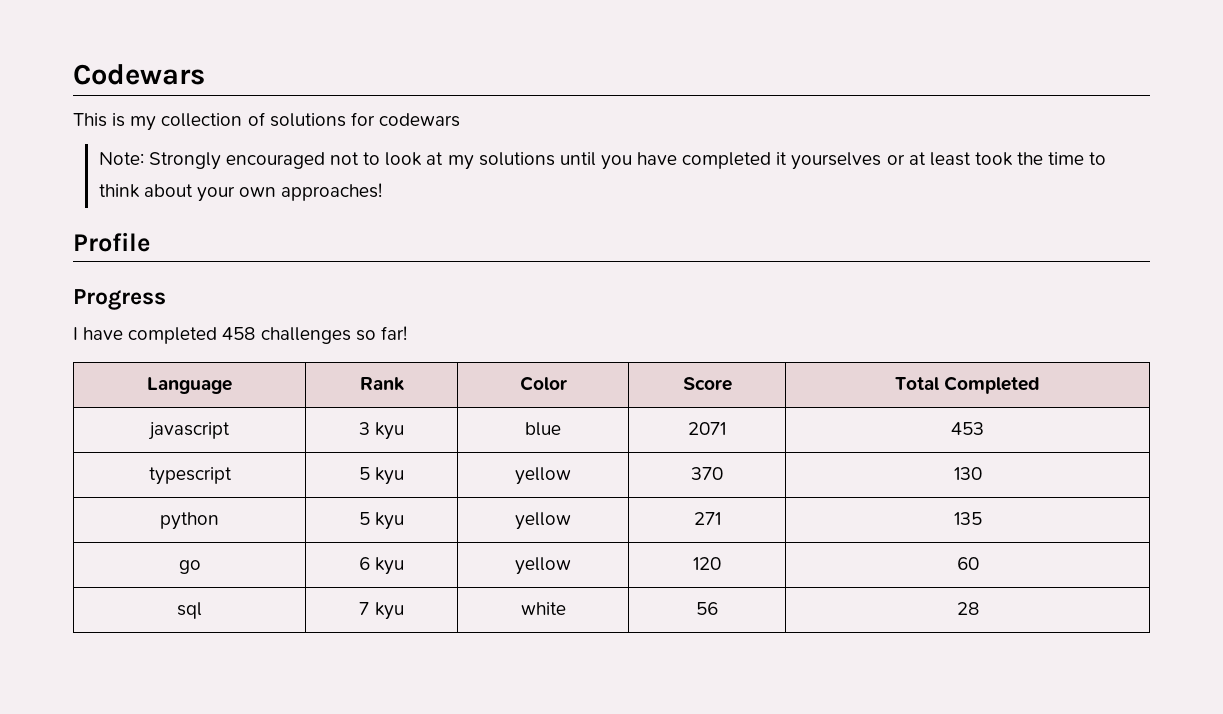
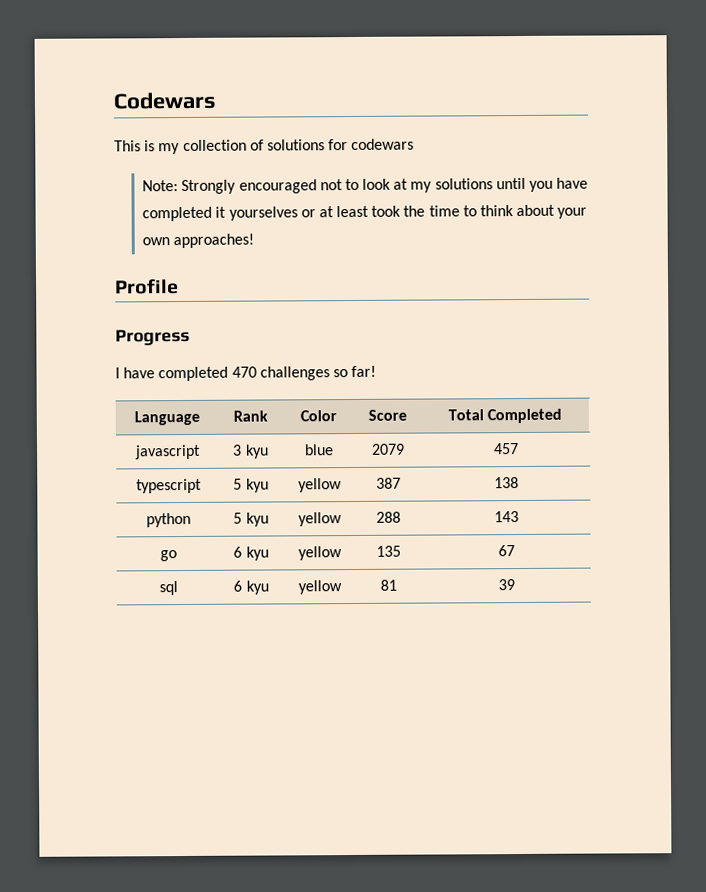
[222,327,256,340] 458 -> [231,366,257,378] 470
[688,422,726,435] [950,422,984,435] 2071 | 453 -> [371,443,405,455] [492,443,519,455] 2079 | 457
[691,467,723,480] [953,467,982,480] 370 | 130 -> [376,477,401,489] [493,477,519,489] 387 | 138
[693,512,721,525] [953,512,982,525] 271 | 135 -> [376,511,401,523] [493,511,519,523] 288 | 143
[693,557,721,570] [956,557,979,570] 120 | 60 -> [376,545,401,557] [497,545,515,557] 135 | 67
[359,602,404,620] [520,602,566,615] [696,602,718,615] [956,602,979,615] 7 kyu | white | 56 | 28 -> [233,580,269,595] [297,580,342,595] [380,579,397,591] [497,579,515,591] 6 kyu | yellow | 81 | 39

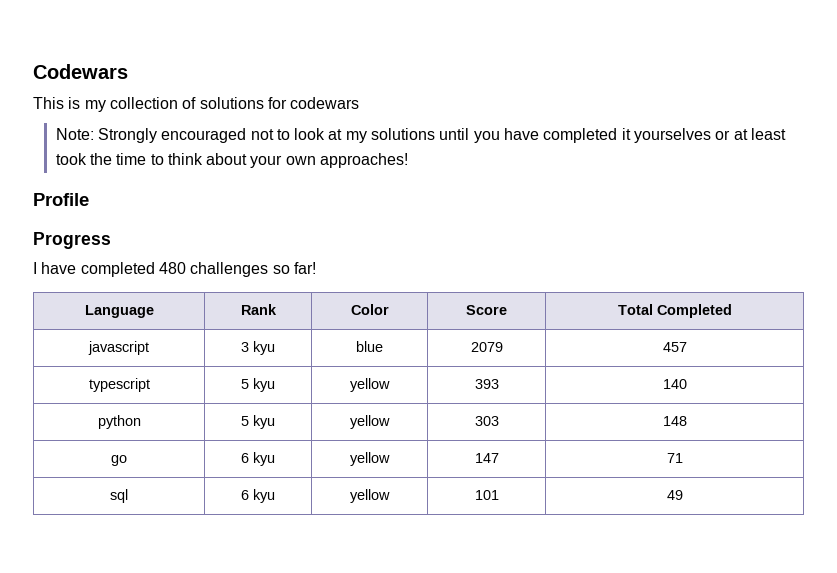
[231,366,257,378] 470 -> [158,262,186,274] 480
[376,477,401,489] [493,477,519,489] 387 | 138 -> [474,379,499,389] [662,379,687,389] 393 | 140
[376,511,401,523] [493,511,519,523] 288 | 143 -> [474,416,499,426] [662,416,687,426] 303 | 148
[376,545,401,557] [497,545,515,557] 135 | 67 -> [474,453,499,463] [666,453,683,463] 147 | 71
[380,579,397,591] [497,579,515,591] 81 | 39 -> [474,490,499,500] [666,490,683,500] 101 | 49

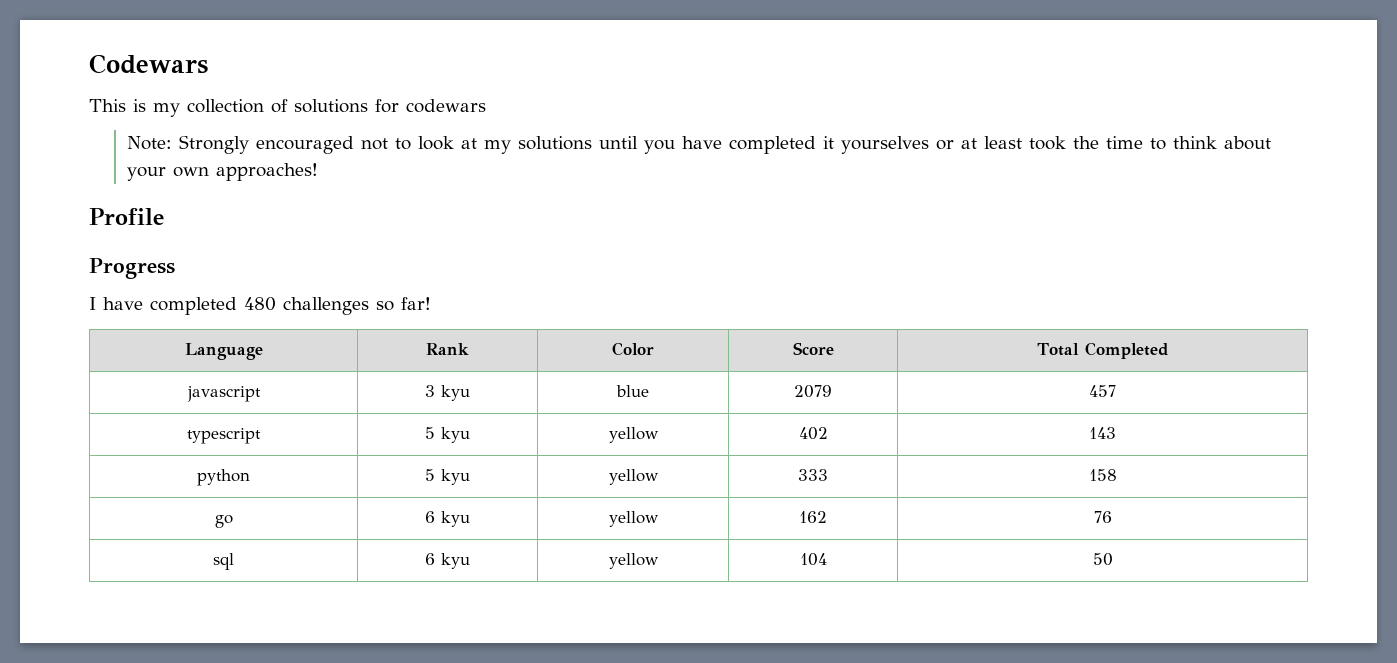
[474,379,499,389] [662,379,687,389] 393 | 140 -> [798,427,828,440] [1089,427,1116,439] 402 | 143
[474,416,499,426] [662,416,687,426] 303 | 148 -> [798,469,828,481] [1088,469,1117,481] 333 | 158
[474,453,499,463] [666,453,683,463] 147 | 71 -> [799,511,827,523] [1093,511,1112,523] 162 | 76
[474,490,499,500] [666,490,683,500] 101 | 49 -> [799,553,827,566] [1092,553,1113,566] 104 | 50

